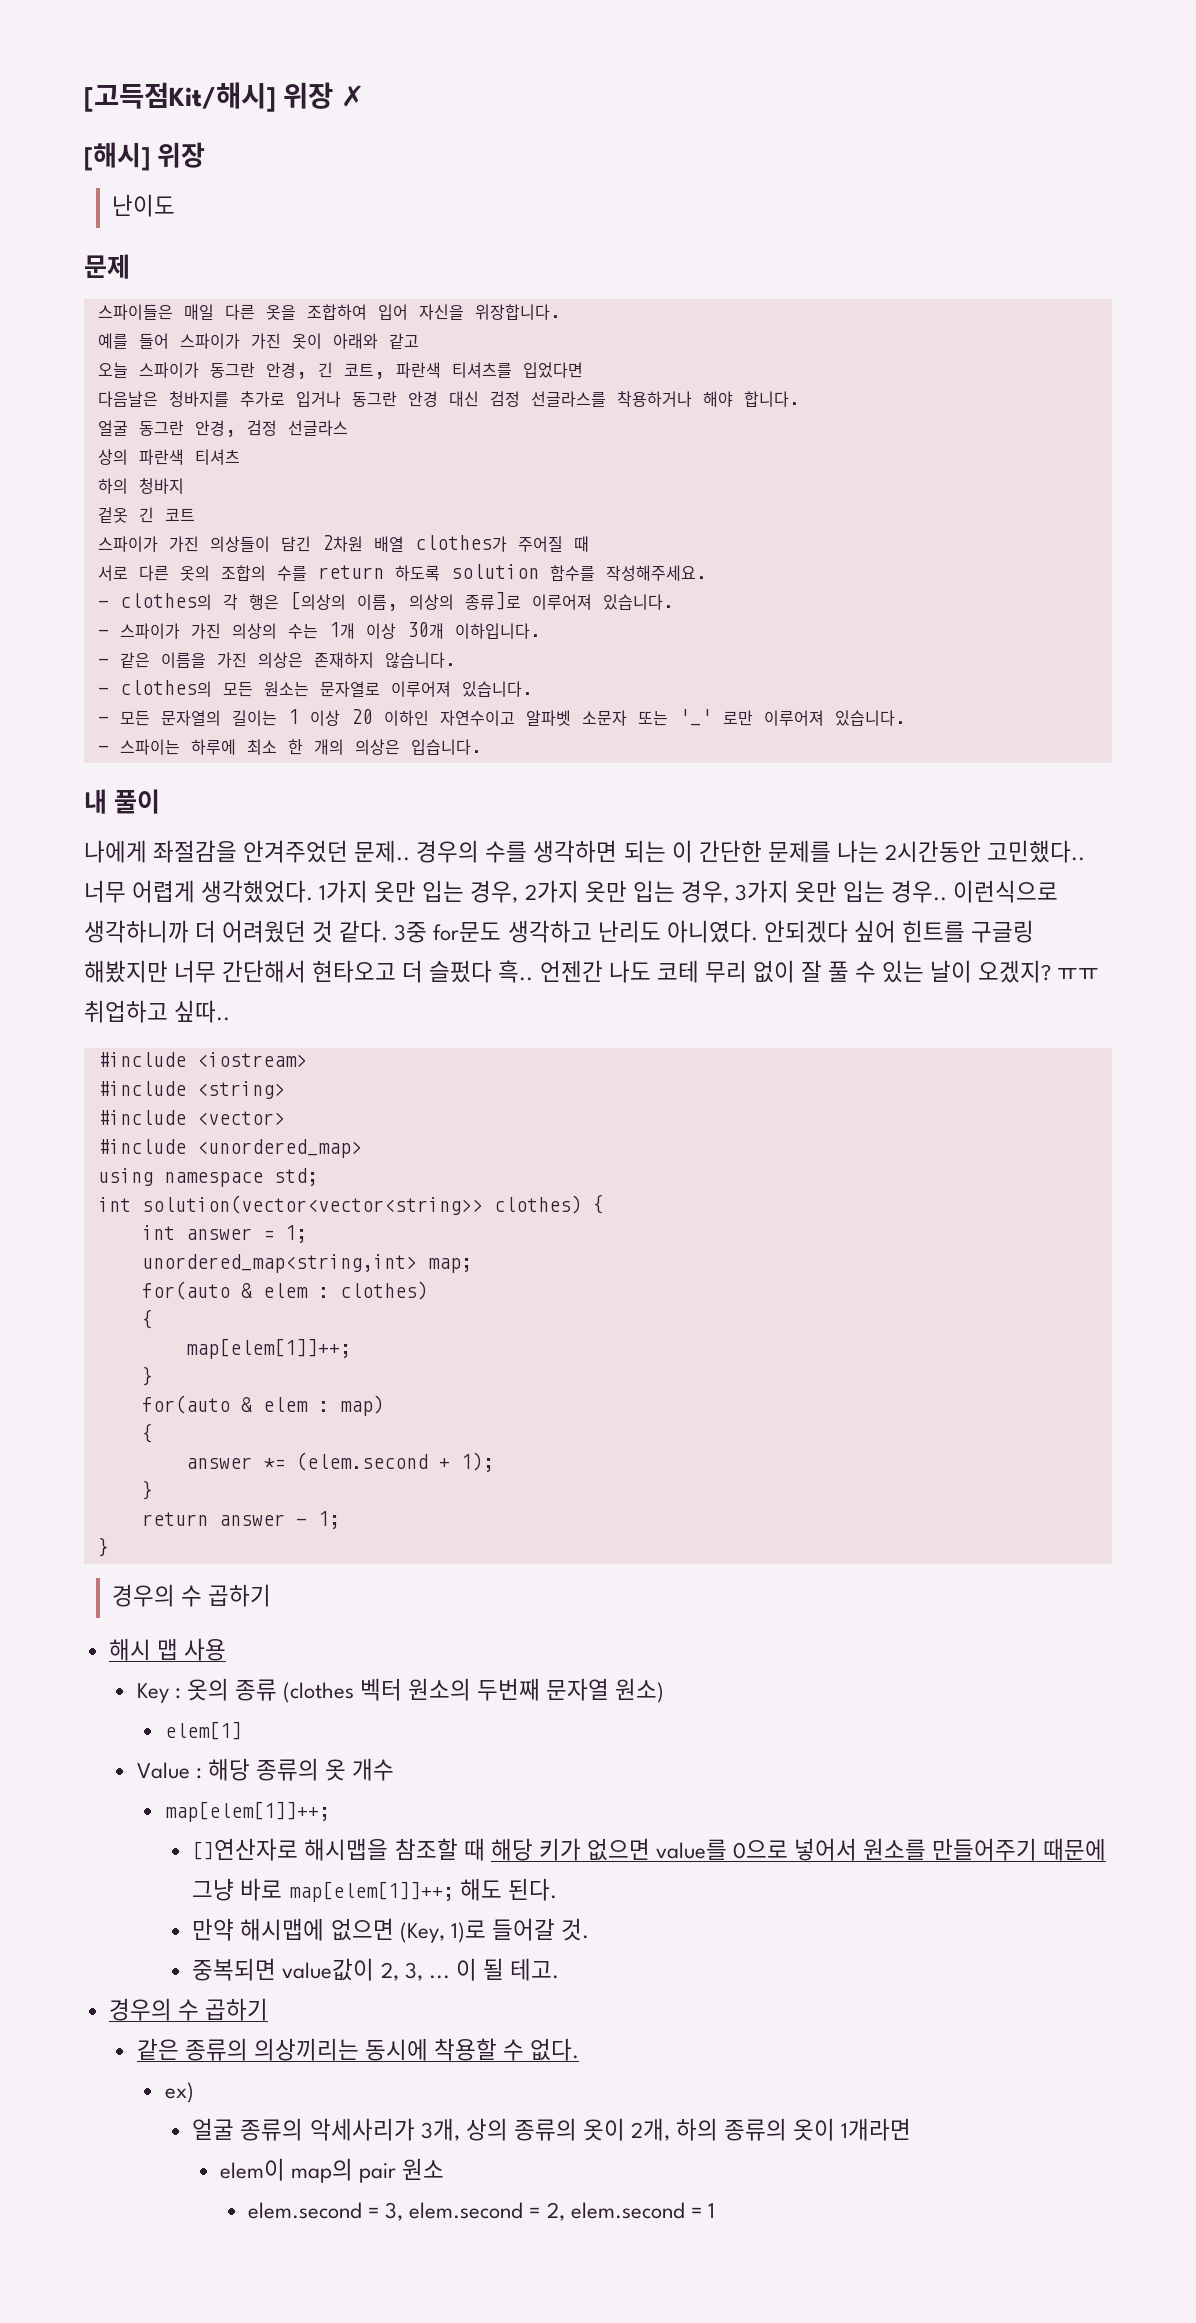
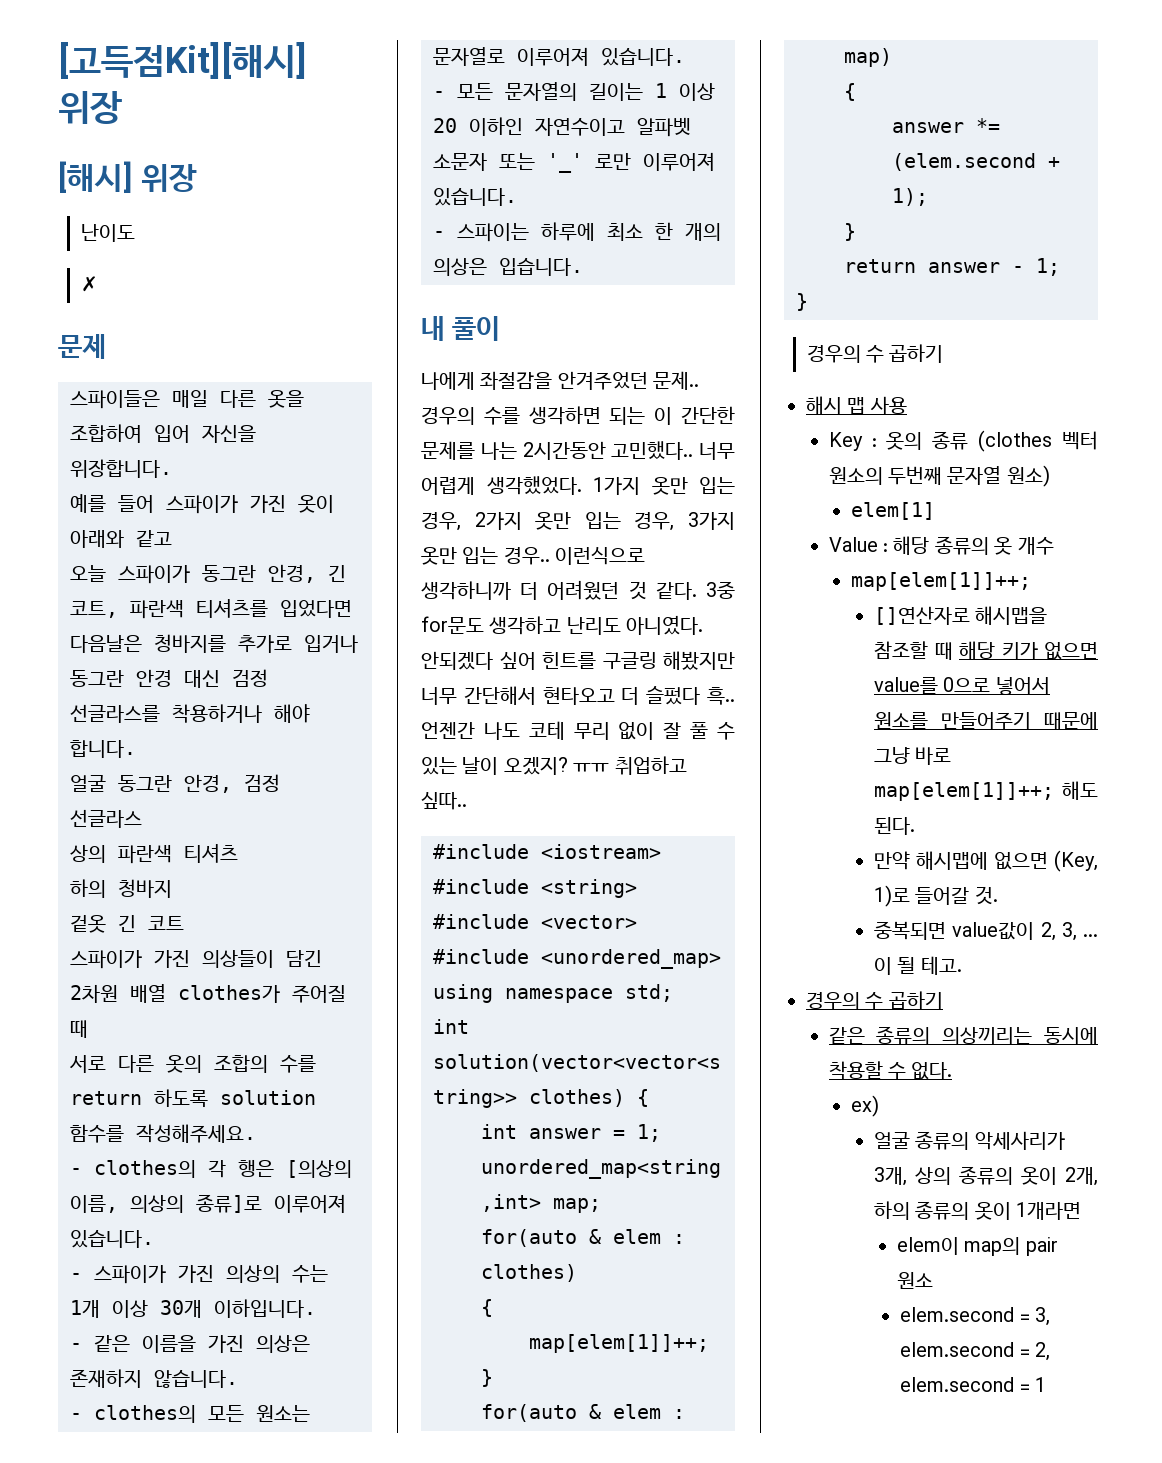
[84,82,364,112] [고득점Kit/해시] 위장 ✗ -> [58,42,307,79] [58,91,122,124] [고득점Kit][해시] 위장
(175, 205) none -> [80,276,98,292] // ✗

